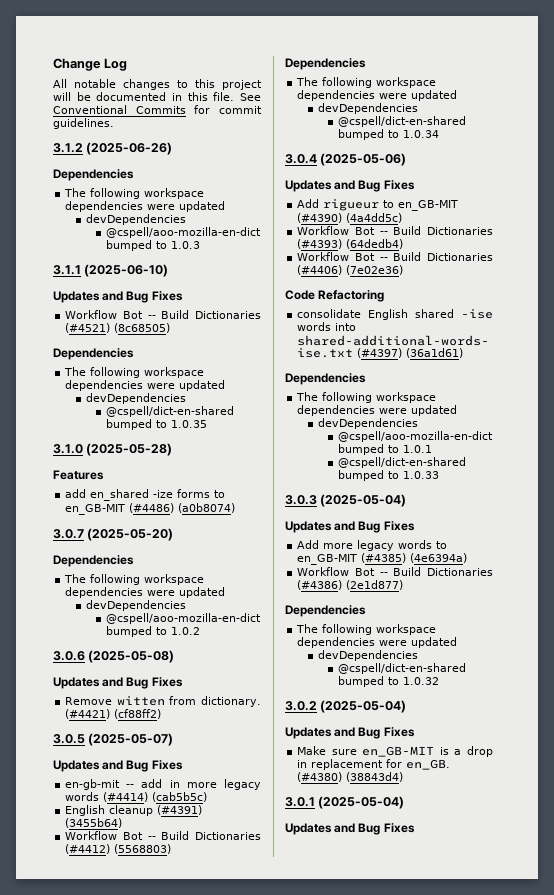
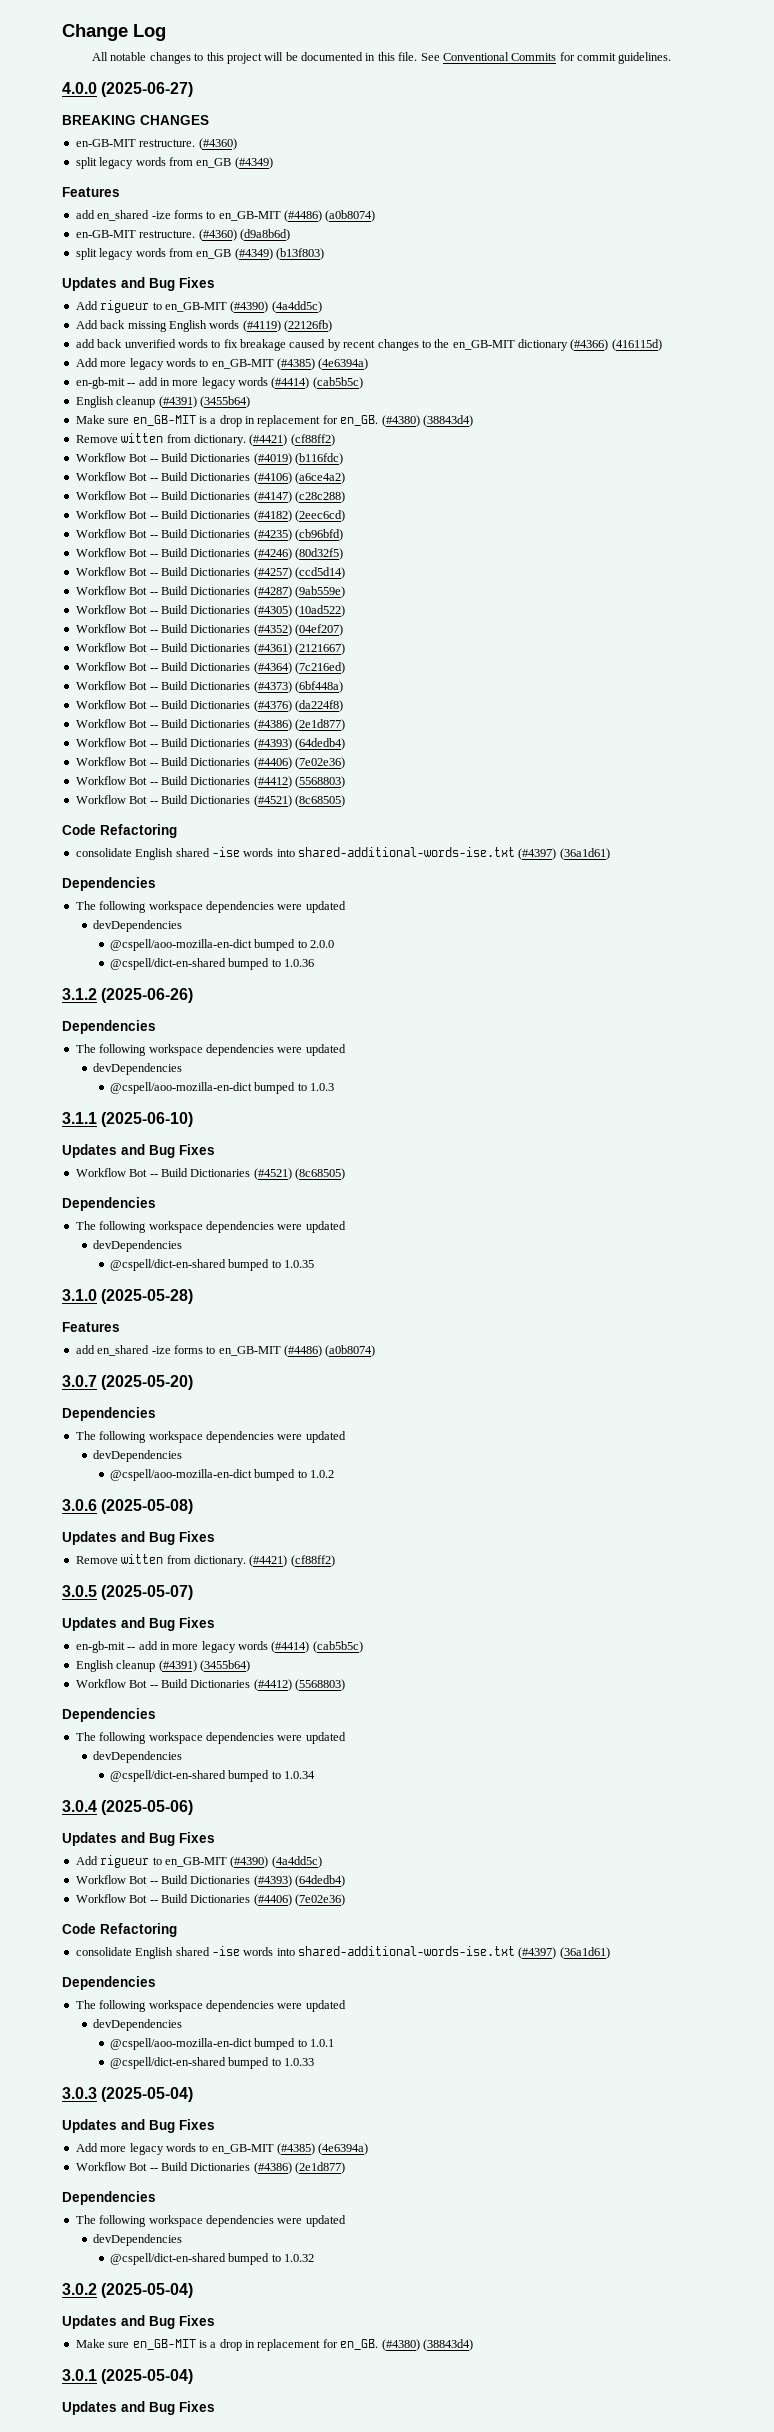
(114, 123) none -> [62,82,194,97] [62,115,209,125] [75,138,237,150] [75,157,273,169] [62,187,120,197] [75,210,376,222] [75,229,290,241] [75,248,324,260] [62,277,215,291] [75,300,322,313] [75,320,332,332] [75,339,662,351] [75,358,369,370] [75,377,363,389] [75,396,250,408] [75,415,473,427] [75,433,335,446] [75,453,343,465] [75,472,345,484] [75,491,345,503] [75,510,345,522] [75,529,343,541] [75,548,343,560] [75,567,345,579] [75,586,345,598] [75,605,345,617] [75,624,343,636] [75,643,345,655] [75,662,345,674] [75,681,343,693] [75,700,343,712] [75,719,345,731] [75,738,345,750] [75,757,345,769] [75,776,345,788] [75,795,345,807] [62,824,177,838] [75,847,610,860] [62,877,156,891] [75,901,346,913] [92,920,182,932] [110,939,335,951] [110,958,315,970] // 4.0.0 (2025-06-27) // BREAKING CHANGES // en-GB-MIT restructure. (#4360) // split legacy words from en_GB (#4349) // Features // add en_shared -ize forms to en_GB-MIT (#4486) (a0b8074) // en-GB-MIT restructure. (#4360) (d9a8b6d) // split legacy words from en_GB (#4349) (b13f803) // Updates and Bug Fixes // Add rigueur to en_GB-MIT (#4390) (4a4dd5c) // Add back missing English words (#4119) (22126fb) // add back unverified words to fix breakage caused by recent changes to the en_GB-MIT dictionary (#4366) (416115d) // Add more legacy words to en_GB-MIT (#4385) (4e6394a) // en-gb-mit -- add in more legacy words (#4414) (cab5b5c) // English cleanup (#4391) (3455b64) // Make sure en_GB-MIT is a drop in replacement for en_GB. (#4380) (38843d4) // Remove witten from dictionary. (#4421) (cf88ff2) // Workflow Bot -- Build Dictionaries (#4019) (b116fdc) // Workflow Bot -- Build Dictionaries (#4106) (a6ce4a2) // Workflow Bot -- Build Dictionaries (#4147) (c28c288) // Workflow Bot -- Build Dictionaries (#4182) (2eec6cd) // Workflow Bot -- Build Dictionaries (#4235) (cb96bfd) // Workflow Bot -- Build Dictionaries (#4246) (80d32f5) // Workflow Bot -- Build Dictionaries (#4257) (ccd5d14) // Workflow Bot -- Build Dictionaries (#4287) (9ab559e) // Workflow Bot -- Build Dictionaries (#4305) (10ad522) // Workflow Bot -- Build Dictionaries (#4352) (04ef207) // Workflow Bot -- Build Dictionaries (#4361) (2121667) // Workflow Bot -- Build Dictionaries (#4364) (7c216ed) // Workflow Bot -- Build Dictionaries (#4373) (6bf448a) // Workflow Bot -- Build Dictionaries (#4376) (da224f8) // Workflow Bot -- Build Dictionaries (#4386) (2e1d877) // Workflow Bot -- Build Dictionaries (#4393) (64dedb4) // Workflow Bot -- Build Dictionaries (#4406) (7e02e36) // Workflow Bot -- Build Dictionaries (#4412) (5568803) // Workflow Bot -- Build Dictionaries (#4521) (8c68505) // Code Refactoring // consolidate English shared -ise words into shared-additional-words-ise.txt (#4397) (36a1d61) // Dependencies // The following workspace dependencies were updated // devDependencies // @cspell/aoo-mozilla-en-dict bumped to 2.0.0 // @cspell/dict-en-shared bumped to 1.0.36

